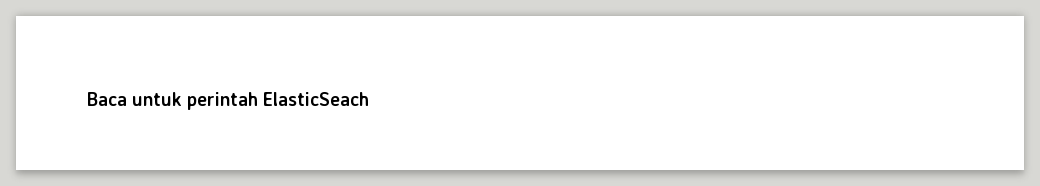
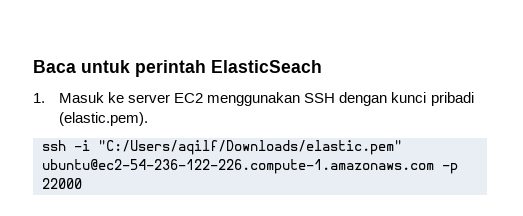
(370, 99) none -> [33,92,474,106] [59,112,149,126] [42,140,402,155] [42,159,458,174] [42,178,82,189] // 1. Masuk ke server EC2 menggunakan SSH dengan kunci pribadi (elastic.pem). // ssh -i "C:/Users/aqilf/Downloads/elastic.pem" ubuntu@ec2-54-236-122-226.compute-1.amazonaws.com -p 22000

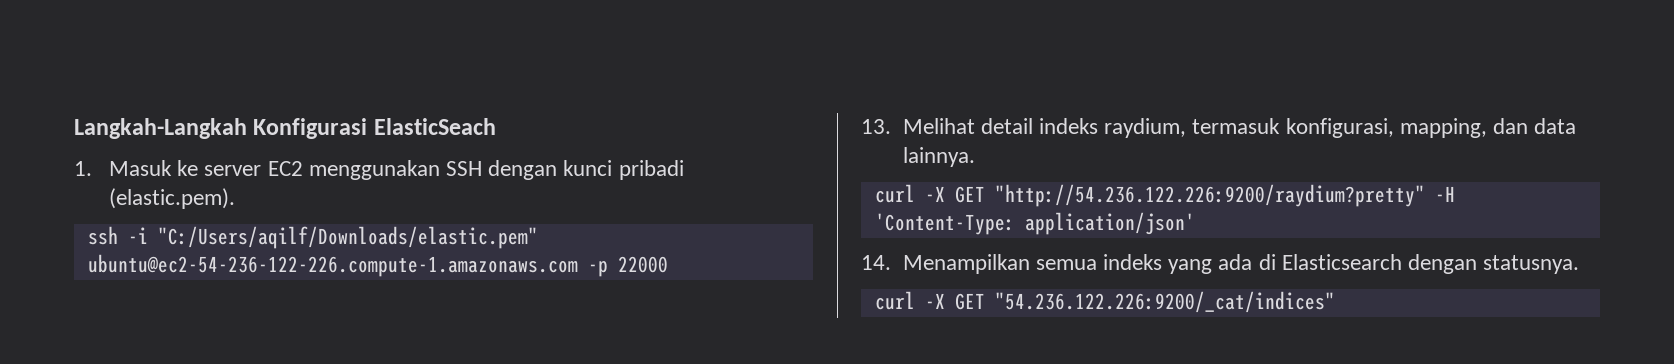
[33,60,206,77] Baca untuk perintah -> [74,118,368,139] Langkah-Langkah Konfigurasi
(82, 183) none -> [861,118,1577,138] [902,147,975,167] [874,184,1455,207] [874,212,1195,235] [861,254,1580,274] [874,291,1335,313] // 13. Melihat detail indeks raydium, termasuk konfigurasi, mapping, dan data lainnya. // curl -X GET "http://54.236.122.226:9200/raydium?pretty" -H 'Content-Type: application/json' // 14. Menampilkan semua indeks yang ada di Elasticsearch dengan statusnya. // curl -X GET "54.236.122.226:9200/_cat/indices"

